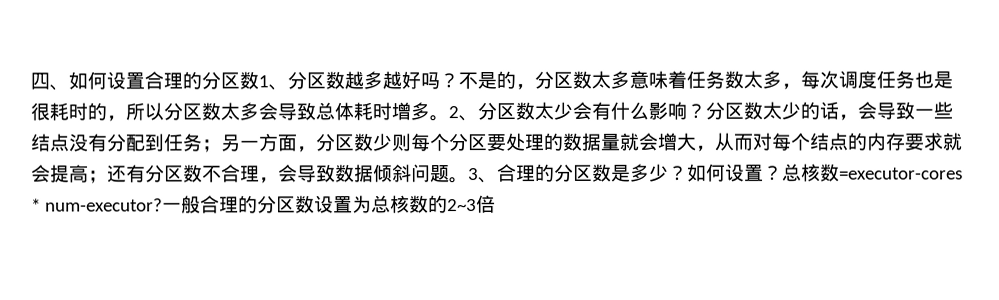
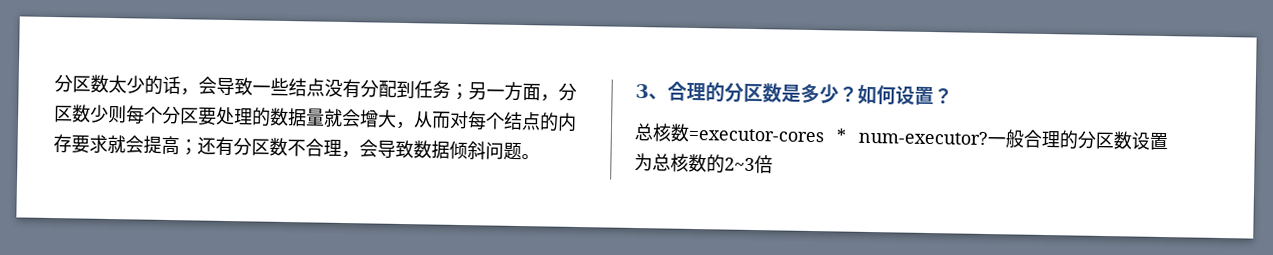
[30,70,953,91] [30,101,706,122] 四、如何设置合理的分区数1、分区数越多越好吗？不是的，分区数太多意味着任务数太多，每次调度任务也是很耗时的，所以分区数太多会导致总体耗时增多。2、分区数太少会有什么影响？ -> (54, 83) none
(469, 180) none -> (540, 157) //
(783, 173) none -> (953, 96) //

